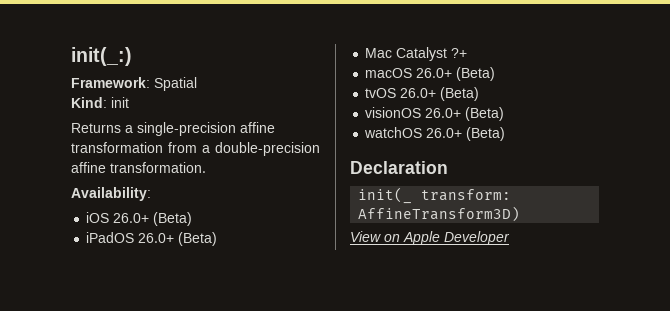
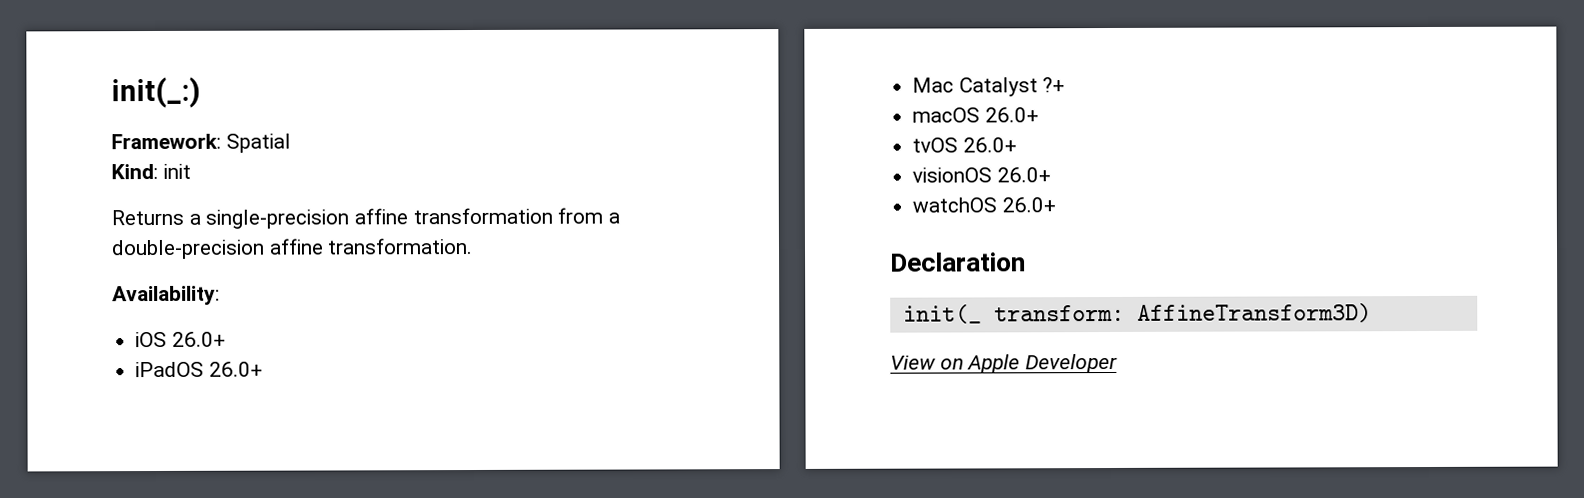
[153,212,193,226] (Beta) -> (226, 339) none
[178,232,218,246] (Beta) -> (263, 369) none
[456,67,496,81] (Beta) -> (1039, 115) none
[440,87,480,101] (Beta) -> (1017, 145) none
[465,107,505,121] (Beta) -> (1051, 175) none
[466,127,506,141] (Beta) -> (1056, 205) none

